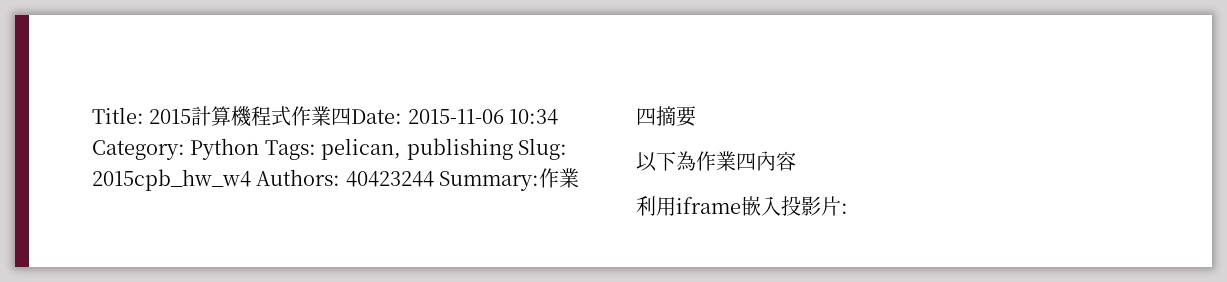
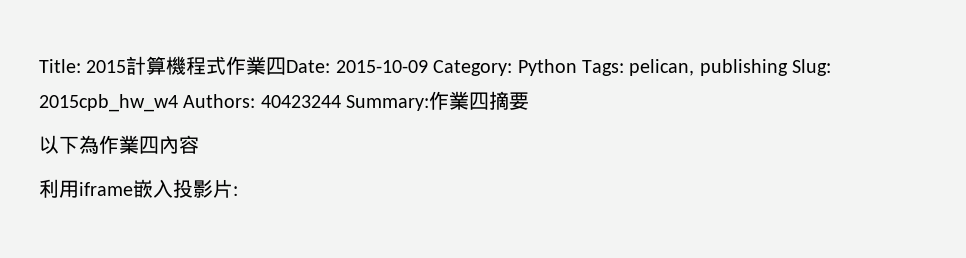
[407,109,559,125] 2015-11-06 10:34 -> [335,60,428,73] 2015-10-09

